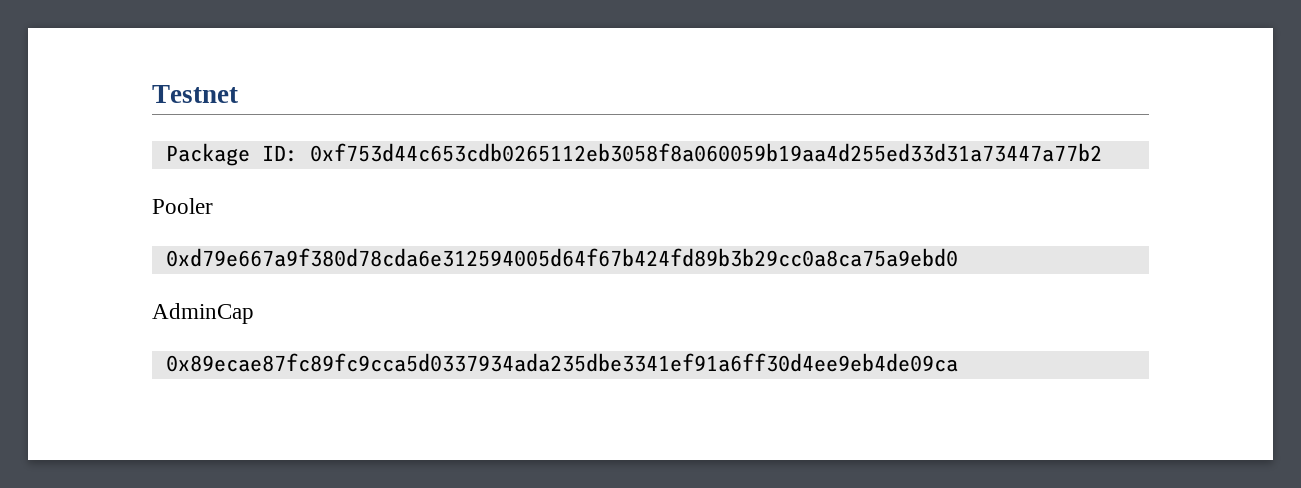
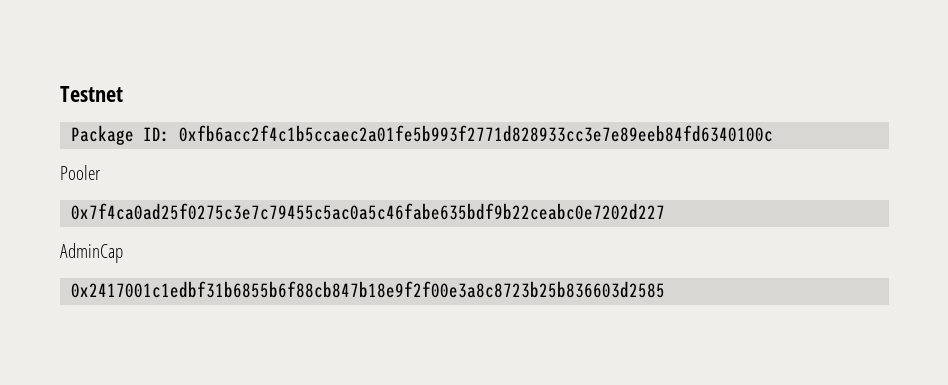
[309,143,1102,162] 0xf753d44c653cdb0265112eb3058f8a060059b19aa4d255ed33d31a73447a77b2 -> [179,125,774,142] 0xfb6acc2f4c1b5ccaec2a01fe5b993f2771d828933cc3e7e89eeb84fd6340100c
[165,248,958,267] 0xd79e667a9f380d78cda6e312594005d64f67b424fd89b3b29cc0a8ca75a9ebd0 -> [71,203,666,220] 0x7f4ca0ad25f0275c3e7c79455c5ac0a5c46fabe635bdf9b22ceabc0e7202d227
[165,353,958,372] 0x89ecae87fc89fc9cca5d0337934ada235dbe3341ef91a6ff30d4ee9eb4de09ca -> [71,281,666,298] 0x2417001c1edbf31b6855b6f88cb847b18e9f2f00e3a8c8723b25b836603d2585

